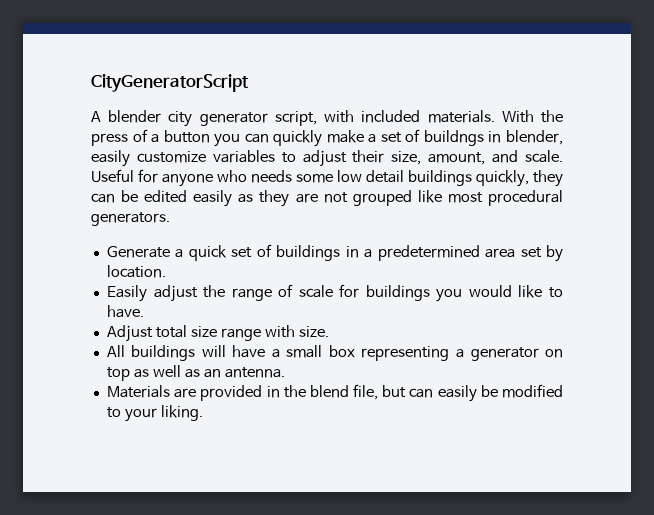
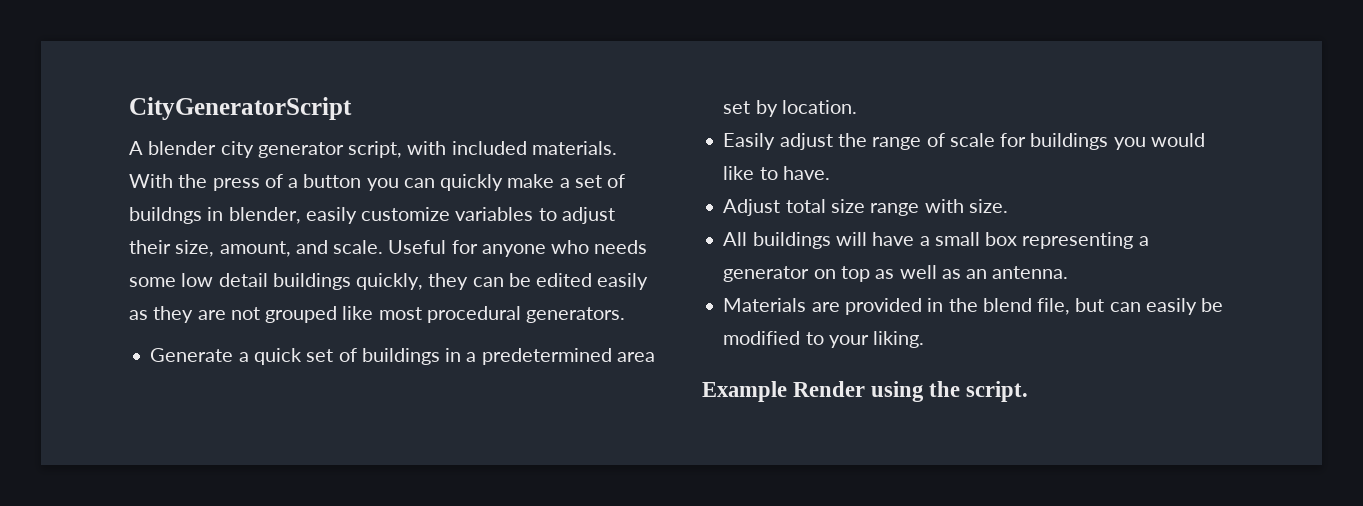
(203, 413) none -> [702,381,1029,402] // Example Render using the script.

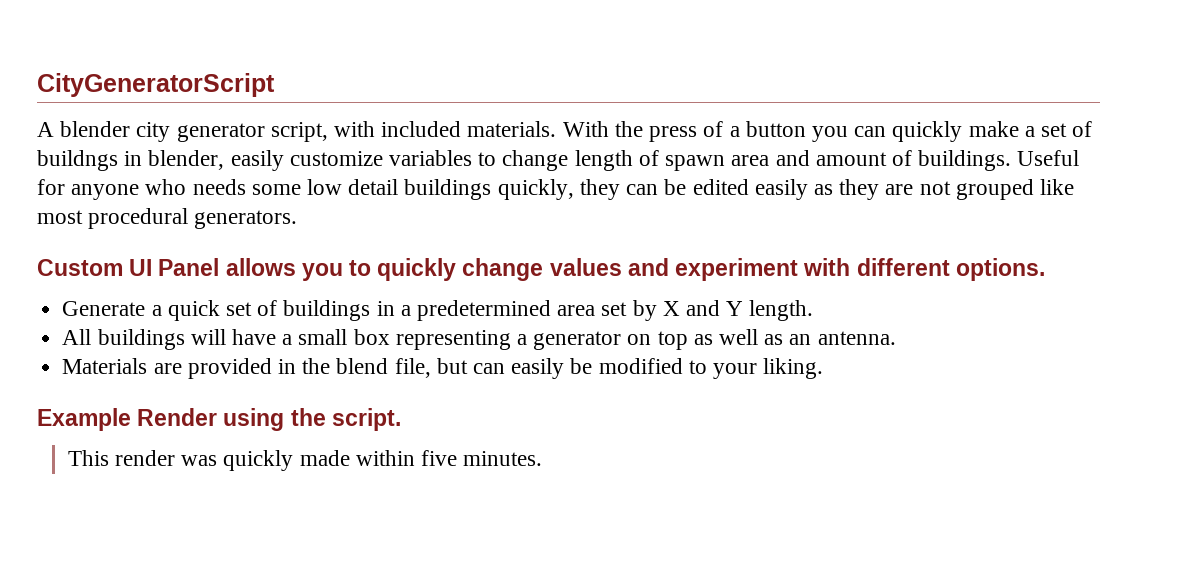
[561,207,615,224] [129,240,384,257] adjust their size, amount, and scale. -> [502,150,1012,171] change length of spawn area and amount of buildings.
(626, 315) none -> [37,258,1045,281] // Custom UI Panel allows you to quickly change values and experiment with different options.
[781,100,857,114] [723,133,1205,150] [723,166,830,180] [723,199,1008,216] location. // Easily adjust the range of scale for buildings you would like to have. // Adjust total size range with size. -> [662,300,814,321] X and Y length.
(1029, 391) none -> [67,450,543,471] // This render was quickly made within five minutes.

